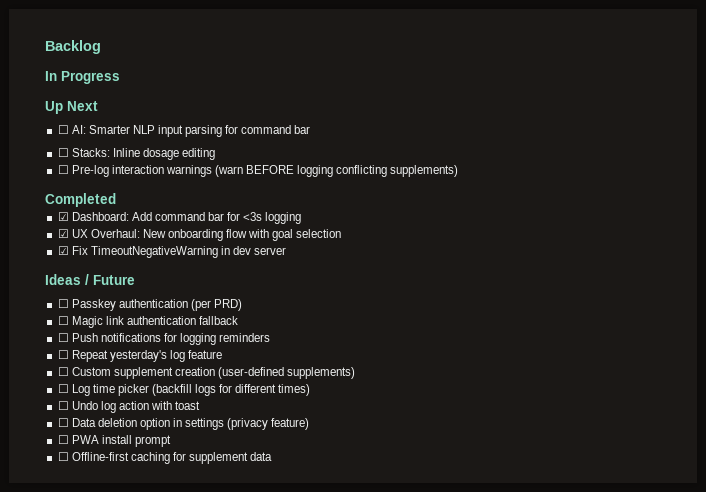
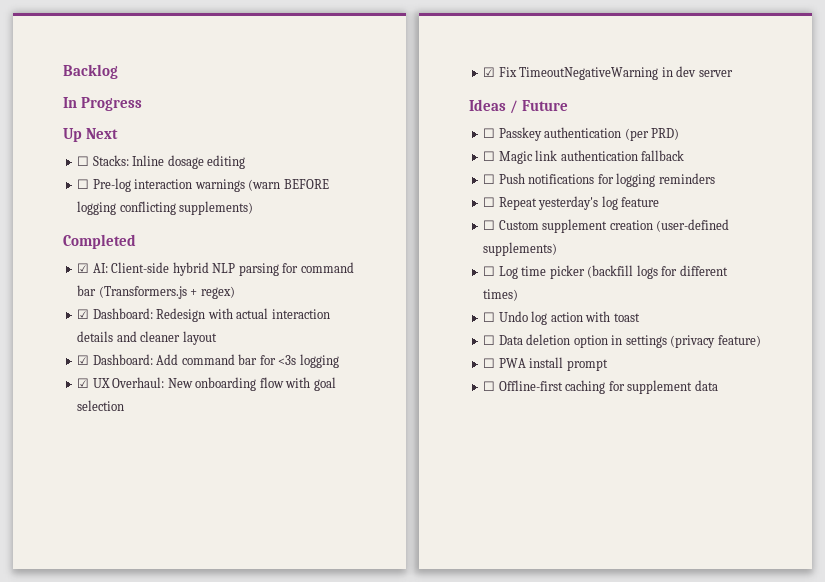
[57,125,311,137] // ☐ AI: Smarter NLP input parsing for command bar -> (118, 133) none
(116, 200) none -> [77,262,354,276] [77,285,235,299] [77,308,330,322] [77,331,217,345] // ☑ AI: Client-side hybrid NLP parsing for command bar (Transformers.js + regex) // ☑ Dashboard: Redesign with actual interaction details and cleaner layout

